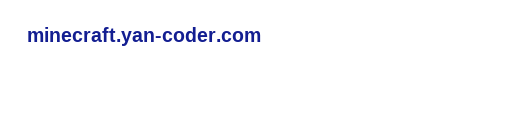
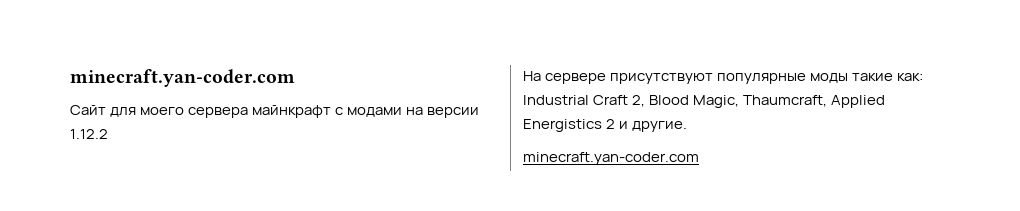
[27,27,261,46] minecraft.yan-coder.com -> [70,69,295,87] [70,105,480,118] [70,129,108,139] [523,71,924,84] [523,95,886,108] [523,119,688,132] [523,152,699,165] minecraft.yan-coder.com // Сайт для моего сервера майнкрафт с модами на версии 1.12.2 // На сервере присутствуют популярные моды такие как: Industrial Craft 2, Blood Magic, Thaumcraft, Applied Energistics 2 и другие. // minecraft.yan-coder.com

